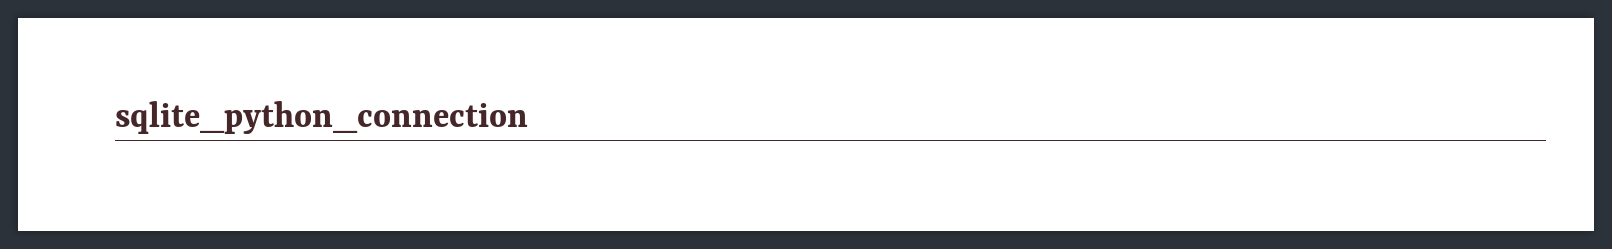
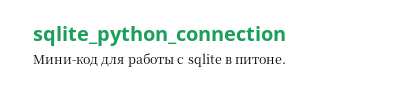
(528, 117) none -> [33,53,287,67] // Мини-код для работы с sqlite в питоне.

